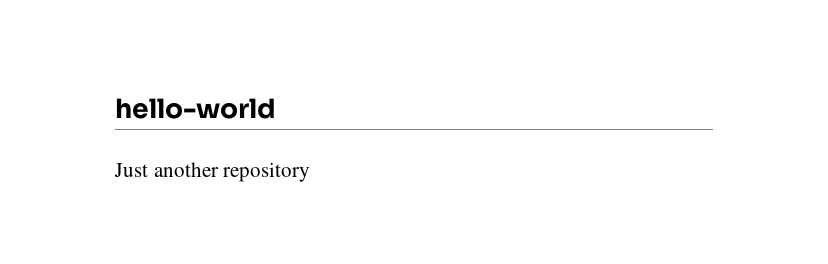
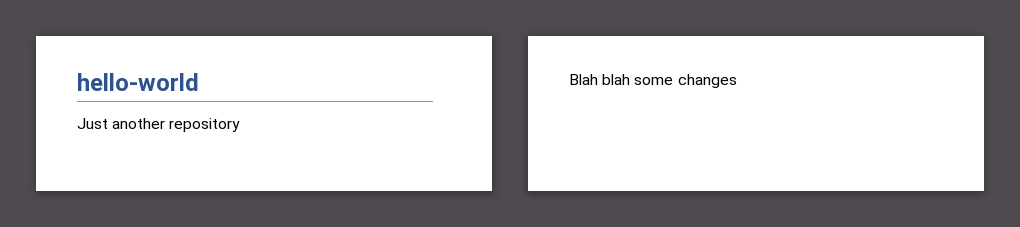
(311, 172) none -> [569,74,737,88] // Blah blah some changes

